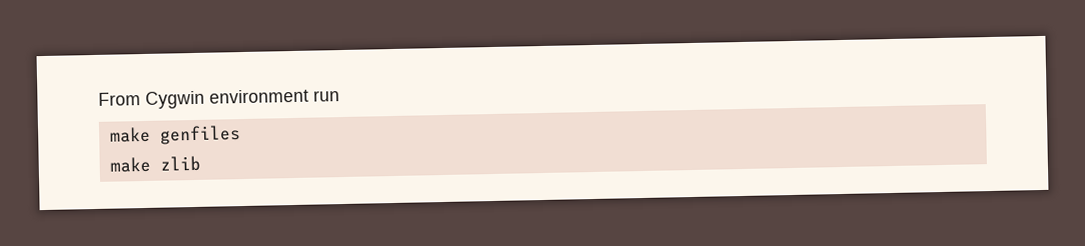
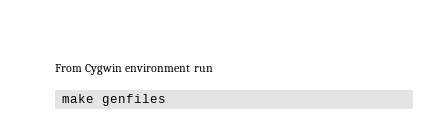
[109,155,201,173] // make zlib -> (167, 100) none

